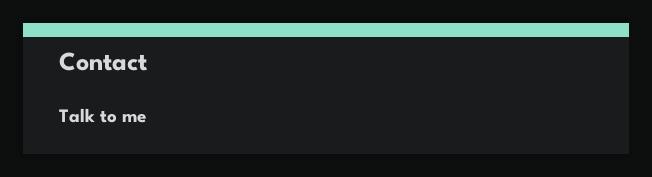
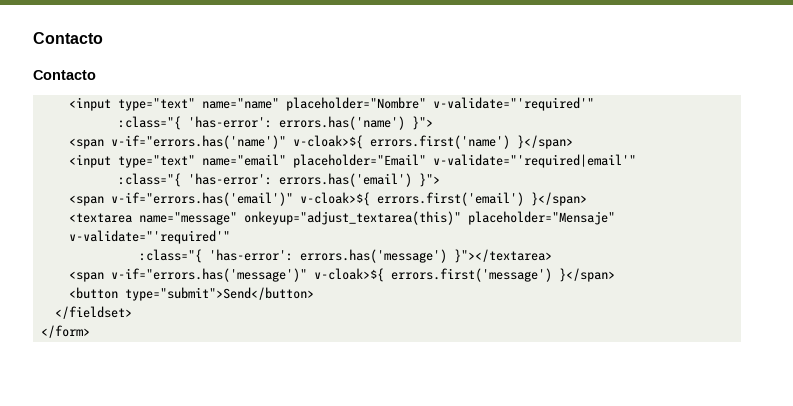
[59,52,148,71] [59,108,147,123] Contact // Talk to me -> [33,32,103,44] [33,70,96,80] [69,97,595,111] [118,116,434,130] [69,135,574,149] [69,154,637,168] [118,173,441,187] [69,192,588,206] [69,211,616,225] [69,230,231,244] [139,249,553,263] [69,268,616,282] [69,287,315,301] [55,306,133,319] [41,325,91,338] Contacto // Contacto // <input type="text" name="name" placeholder="Nombre" v-validate="'required'" // :class="{ 'has-error': errors.has('name') }"> // <span v-if="errors.has('name')" v-cloak>${ errors.first('name') }</span> // <input type="text" name="email" placeholder="Email" v-validate="'required|email'" // :class="{ 'has-error': errors.has('email') }"> // <span v-if="errors.has('email')" v-cloak>${ errors.first('email') }</span> // <textarea name="message" onkeyup="adjust_textarea(this)" placeholder="Mensaje" v-validate="'required'" // :class="{ 'has-error': errors.has('message') }"></textarea> // <span v-if="errors.has('message')" v-cloak>${ errors.first('message') }</span> // <button type="submit">Send</button> // </fieldset> // </form>

